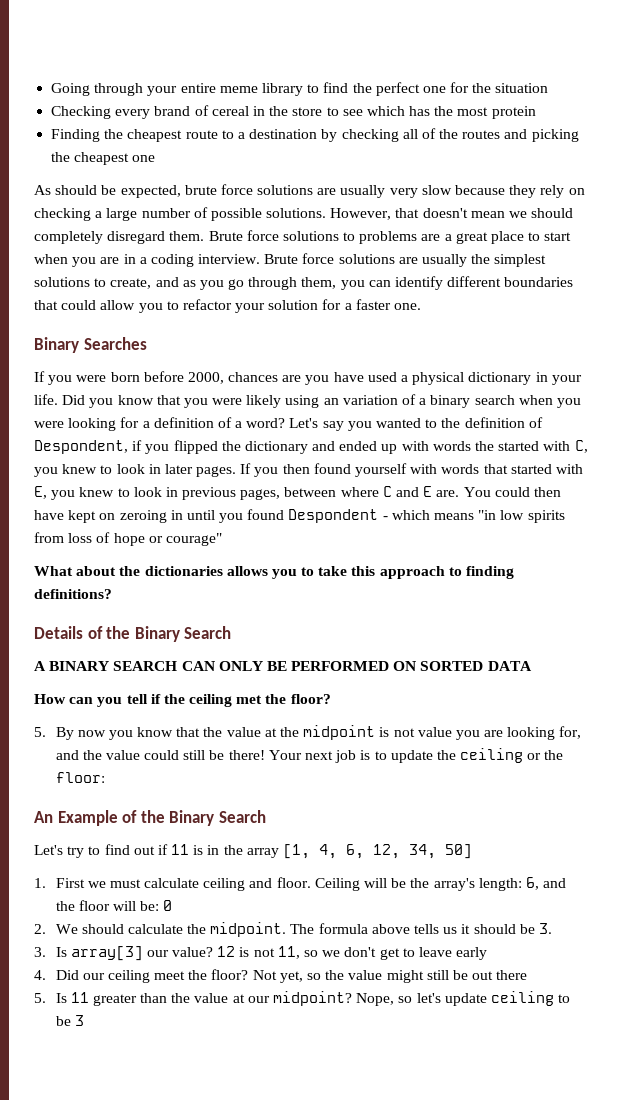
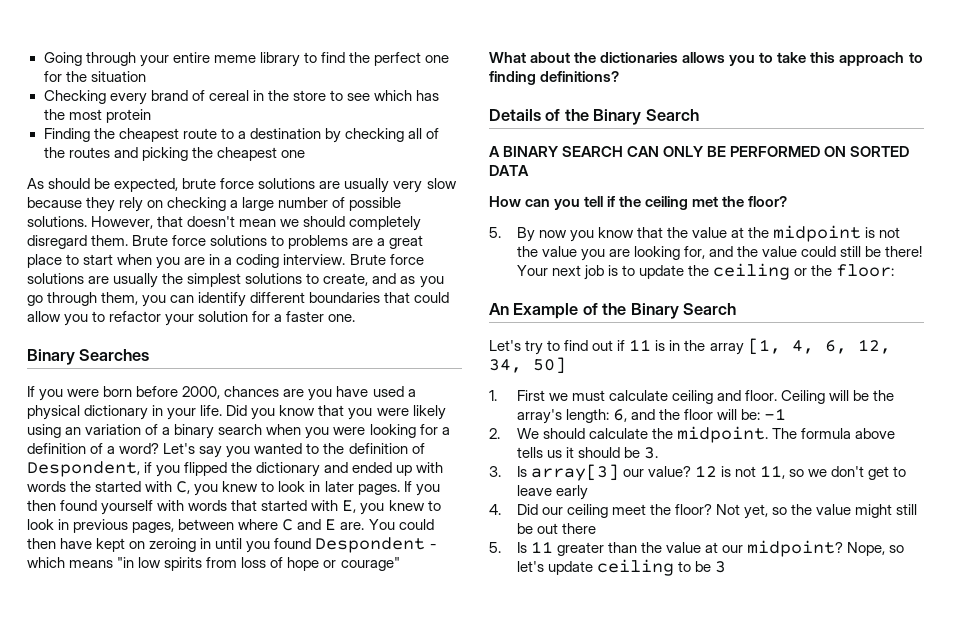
(415, 732) none -> [516,246,538,257] the
[163,900,173,911] 0 -> [764,408,787,420] -1

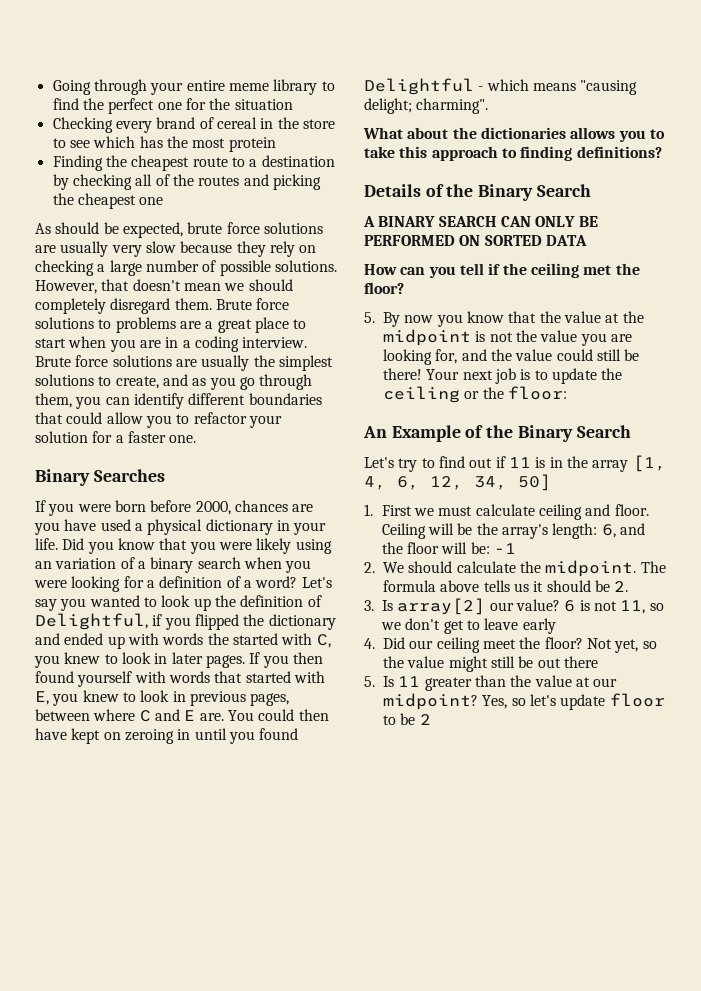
(320, 448) none -> [161,595,211,611] look up
[27,461,140,477] Despondent, -> [35,613,148,630] Delightful,
[315,537,426,553] Despondent -> [364,78,474,95] Delightful
[117,557,400,571] "in low spirits from loss of hope or courage" -> [580,80,638,95] [364,98,489,114] "causing delight; charming".
[643,447,658,459] 3. -> [614,581,629,592] 2.
[530,464,619,481] array[3] -> [397,598,486,615] array[2]
[694,465,717,477] 12 -> [564,600,576,612] 6
[847,542,886,556] Nope, -> [482,695,508,709] Yes,
[596,559,674,576] ceiling -> [609,693,665,707] floor
[714,561,726,573] 3 -> [419,714,431,725] 2

